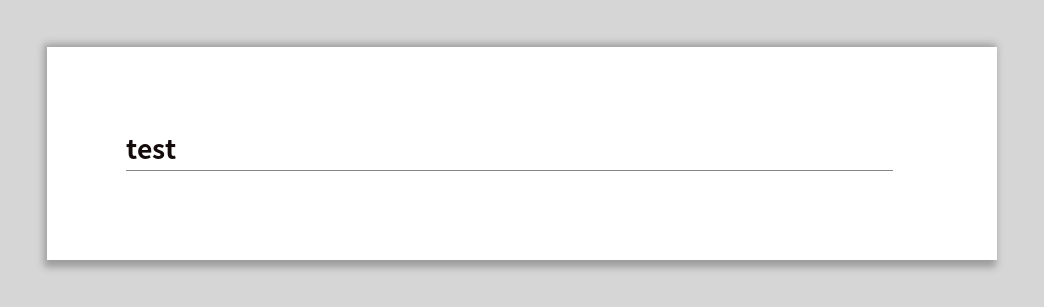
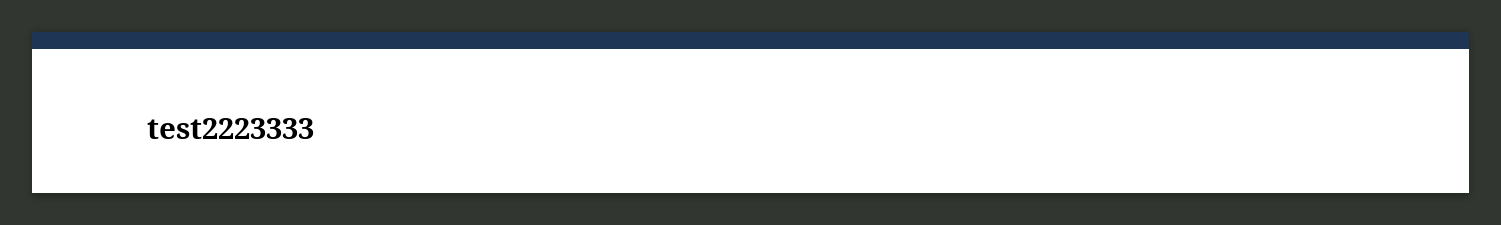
[126,140,176,159] test -> [147,118,314,139] test2223333

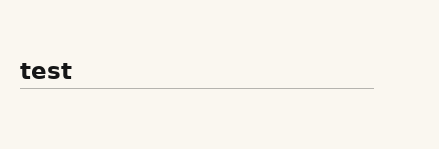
[147,118,314,139] test2223333 -> [20,63,72,79] test

